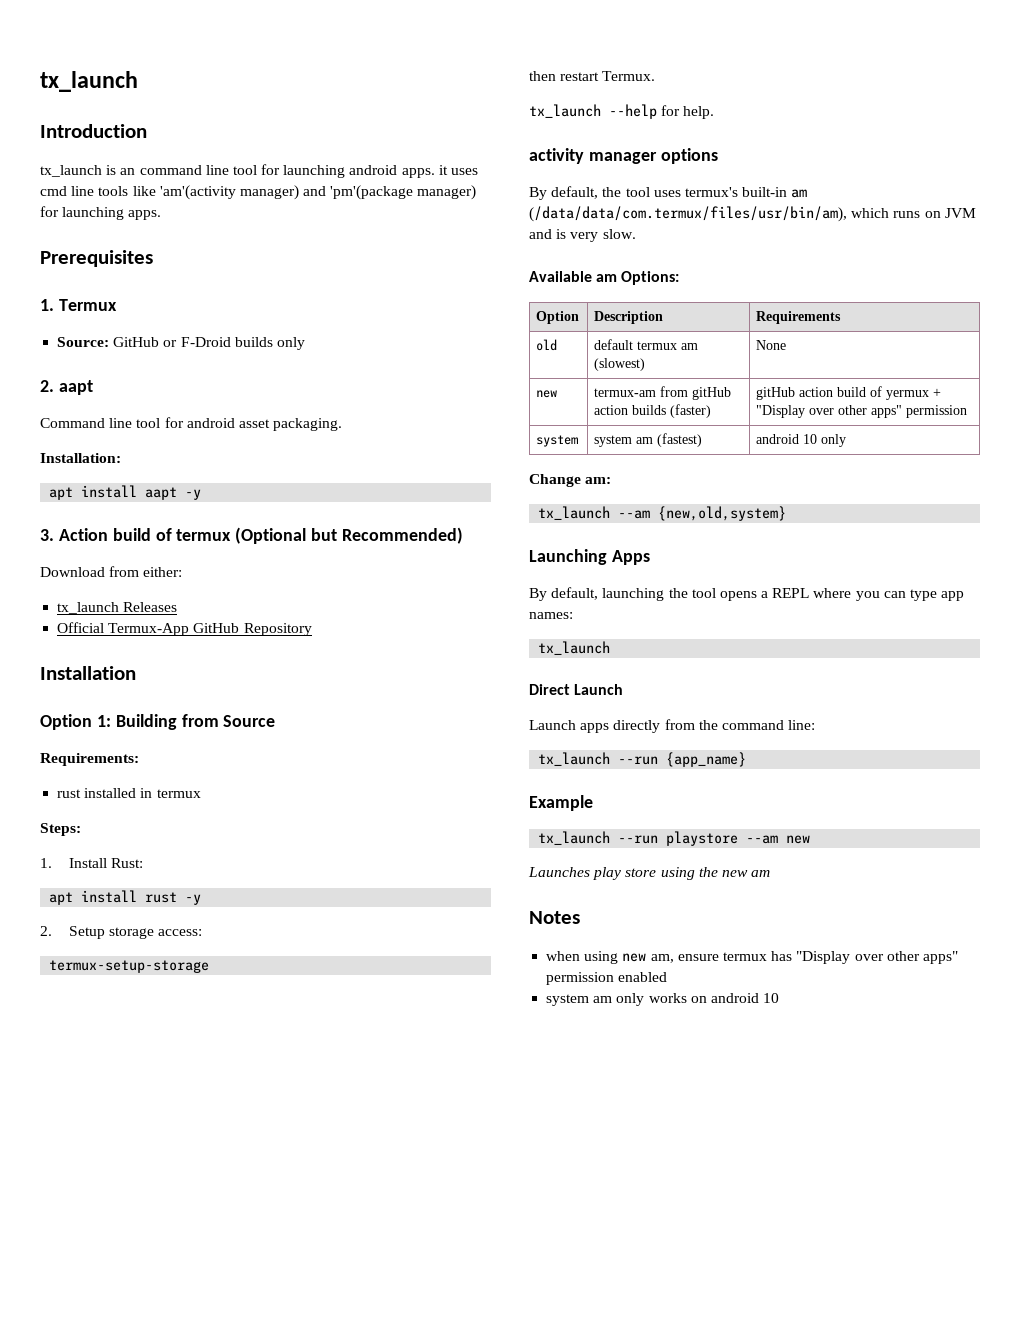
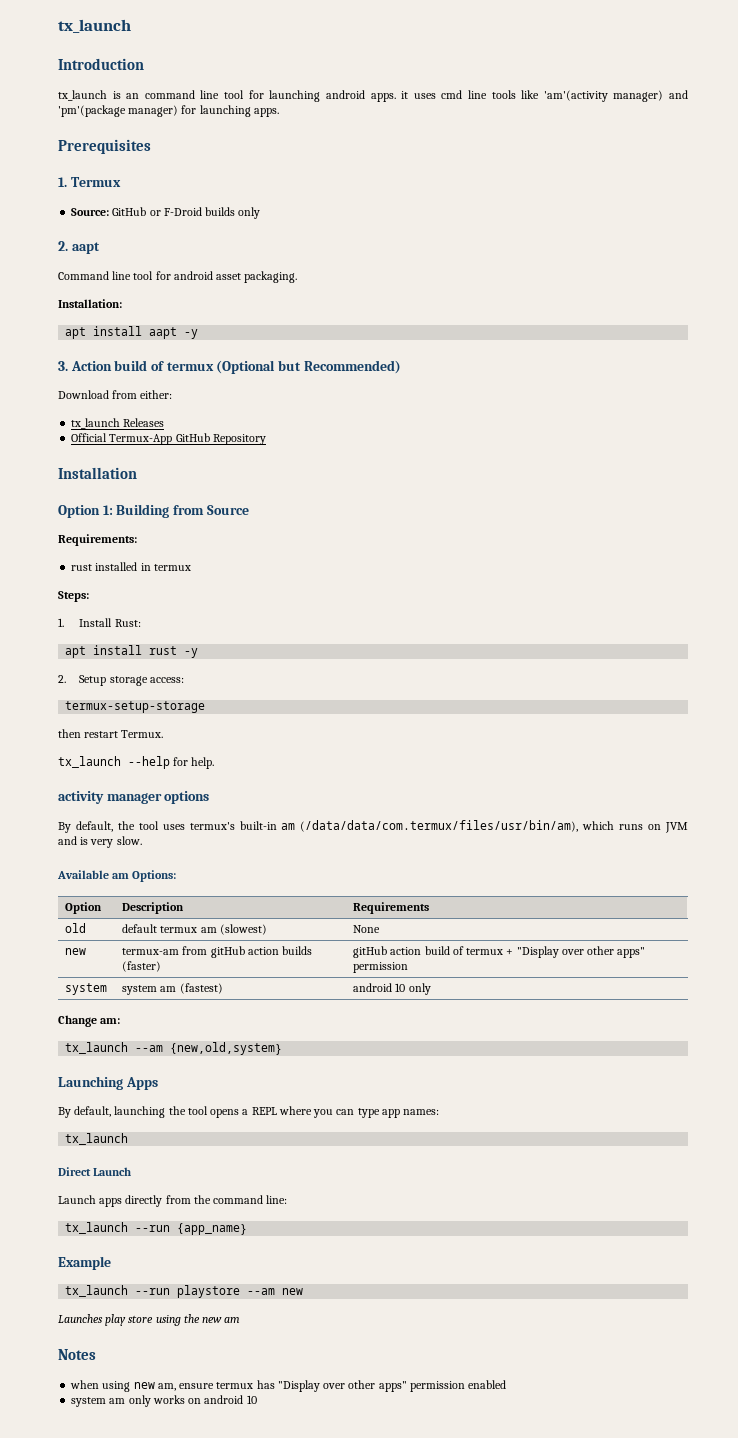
[886,390,930,400] yermux -> [466,948,504,955] termux

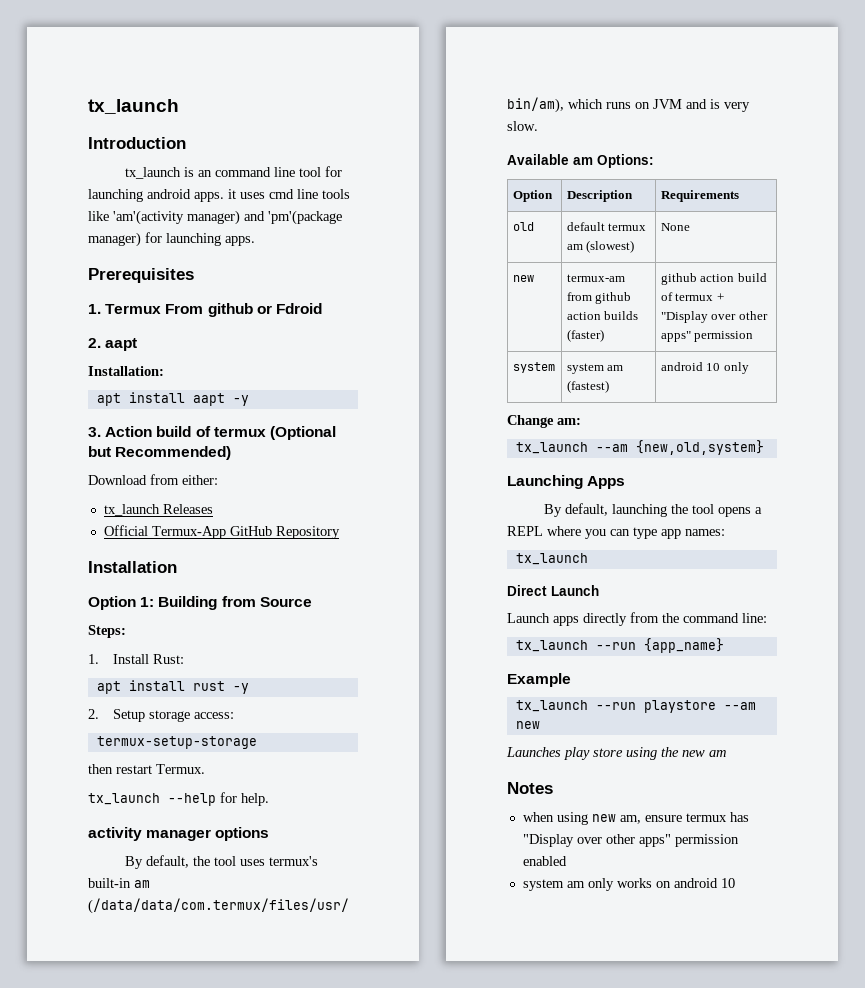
[71,207,261,219] [58,241,100,254] [58,271,298,283] // Source: GitHub or F-Droid builds only // 2. aapt // Command line tool for android asset packaging. -> [165,303,322,317] [88,338,138,351] From github or Fdroid // 2. aapt
[58,534,137,546] [71,562,191,571] // Requirements: // rust installed in termux -> (312, 602) none
[210,946,245,958] gitHub -> [595,292,632,304] github
[353,946,388,958] gitHub -> [660,273,697,285] github

